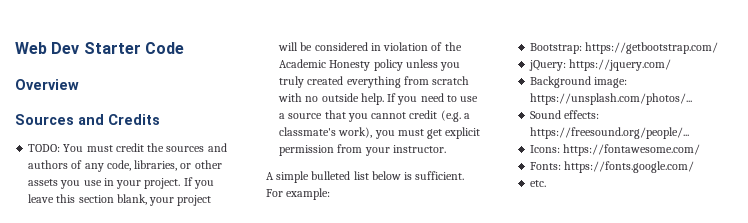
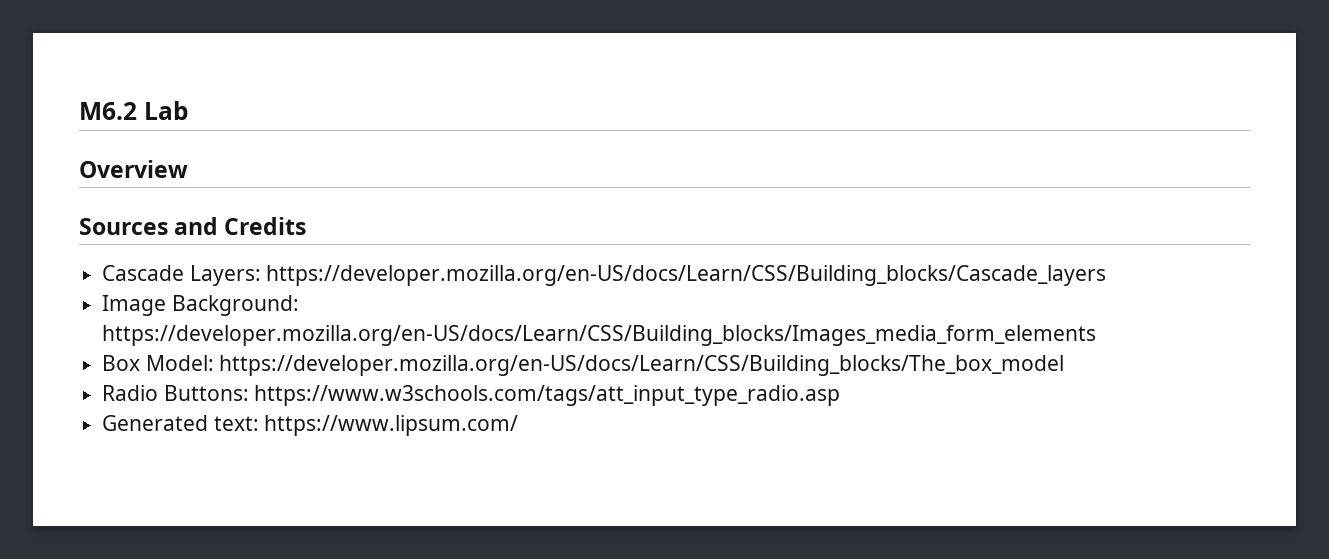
[15,42,184,54] Web Dev Starter Code -> [79,101,189,120] M6.2 Lab
[28,143,227,152] [28,160,222,172] [28,177,214,189] [28,194,212,206] [278,42,462,51] [279,59,461,71] [279,76,470,88] [278,93,479,105] [279,110,470,122] [279,127,481,139] [279,144,446,156] [266,171,465,183] [266,188,331,200] [530,42,719,54] [529,59,672,71] [530,76,628,88] [530,93,693,105] [530,110,600,119] [530,127,690,139] [530,144,701,156] [530,161,695,173] [530,180,547,187] TODO: You must credit the sources and authors of any code, libraries, or other assets you use in your project. If you leave this section blank, your project will be considered in violation of the Academic Honesty policy unless you truly created everything from scratch with no outside help. If you need to use a source that you cannot credit (e.g. a classmate's work), you must get explicit permission from your instructor. // A simple bulleted list below is sufficient. For example: // Bootstrap: https://getbootstrap.com/ // jQuery: https://jquery.com/ // Background image: https://unsplash.com/photos/... // Sound effects: https://freesound.org/people/... // Icons: https://fontawesome.com/ // Fonts: https://fonts.google.com/ // etc. -> [102,265,1107,286] [102,295,299,316] [102,325,1097,346] [102,355,1065,376] [102,385,841,406] [102,415,519,436] Cascade Layers: https://developer.mozilla.org/en-US/docs/Learn/CSS/Building_blocks/Cascade_layers // Image Background: https://developer.mozilla.org/en-US/docs/Learn/CSS/Building_blocks/Images_media_form_elements // Box Model: https://developer.mozilla.org/en-US/docs/Learn/CSS/Building_blocks/The_box_model // Radio Buttons: https://www.w3schools.com/tags/att_input_type_radio.asp // Generated text: https://www.lipsum.com/

